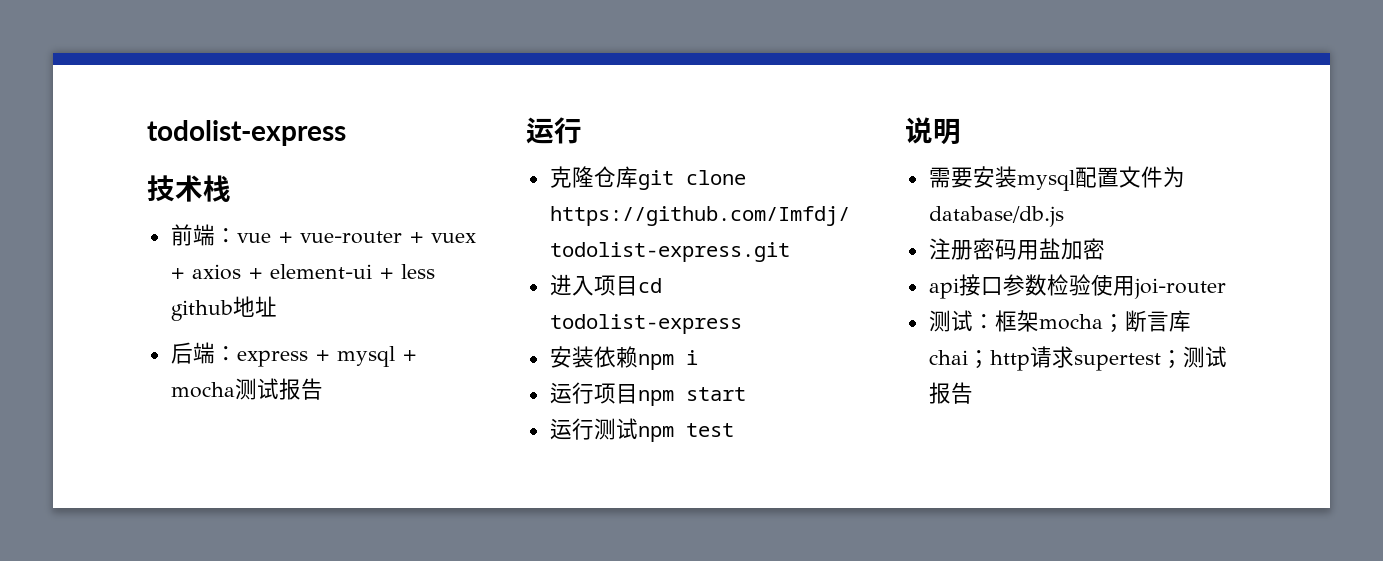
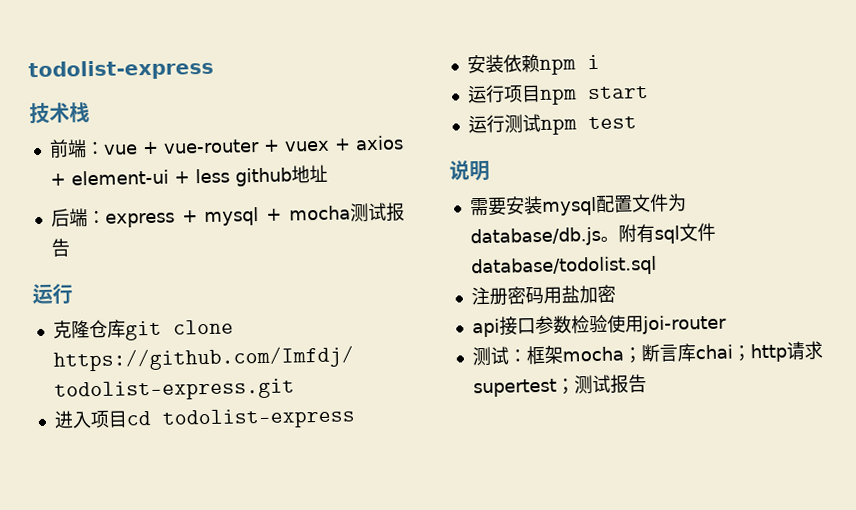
(1064, 216) none -> [599,222,716,244] [470,255,657,278] 。附有sql文件database/todolist.sql

